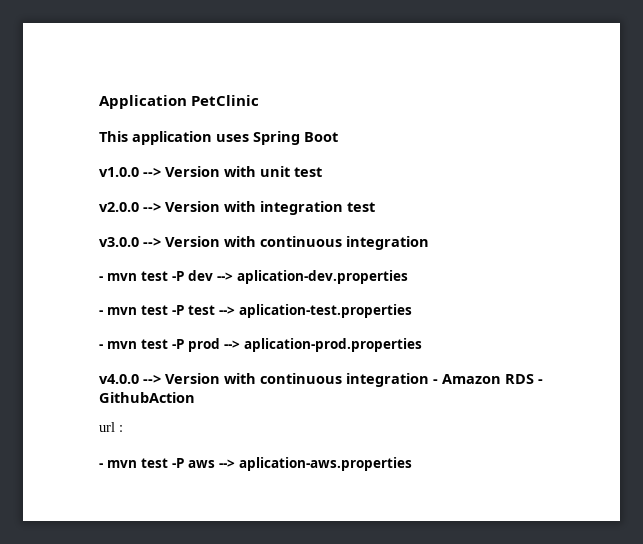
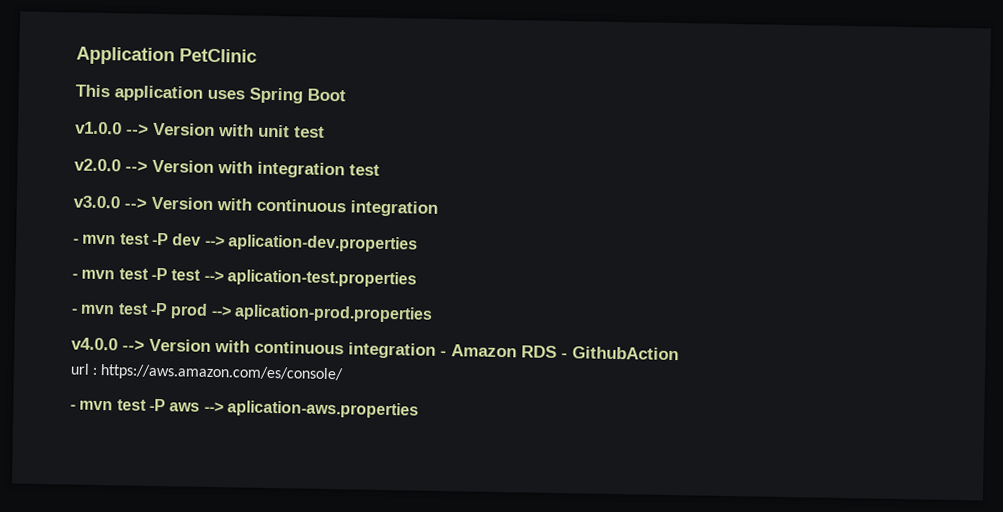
(123, 428) none -> [100,364,345,383] https://aws.amazon.com/es/console/

